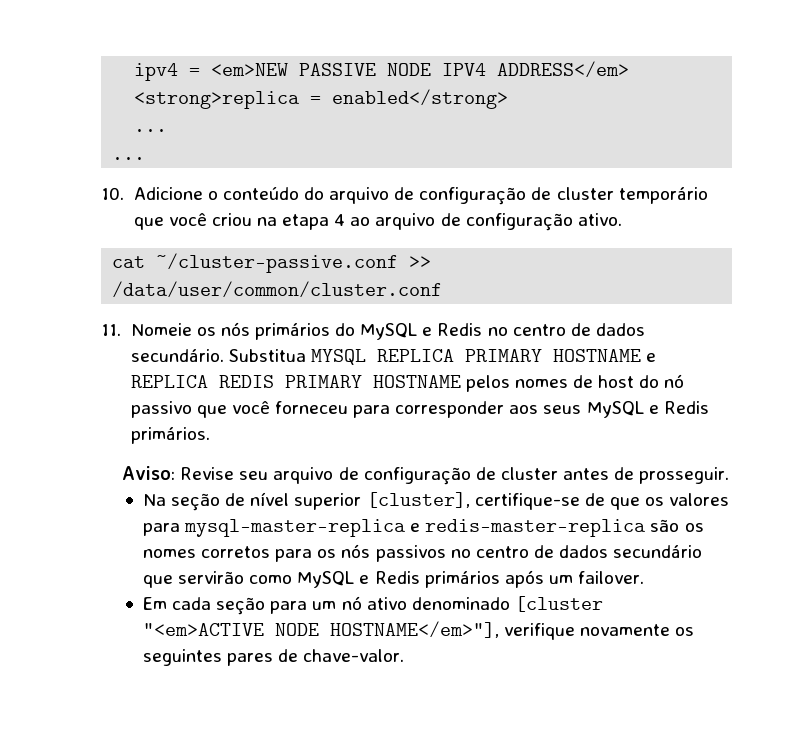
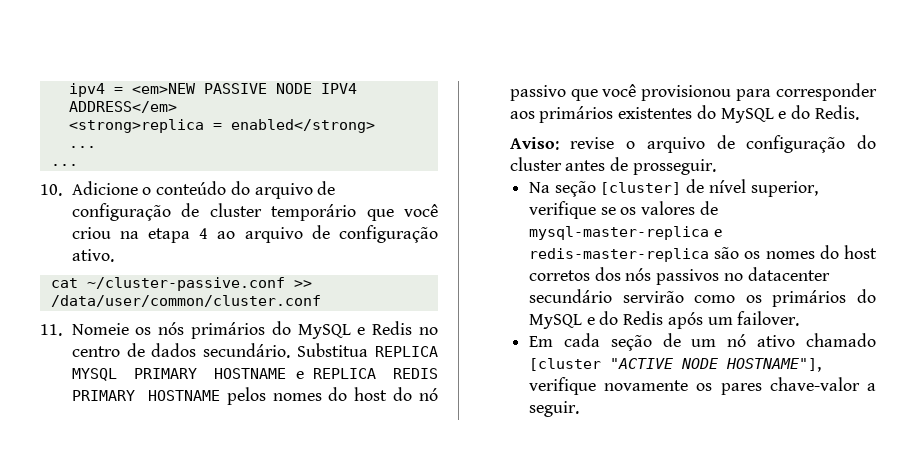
[310,349,454,365] MYSQL REPLICA -> [375,346,438,357] [71,368,117,381] REPLICA MYSQL
[572,375,593,388] de -> [328,387,348,401] do
[274,401,348,414] forneceu -> [641,85,732,101] provisionou
[543,401,709,418] [130,427,210,444] seus MySQL e Redis primários. -> [539,105,859,123] primários existentes do MySQL e do Redis.
[180,467,496,485] Revise seu arquivo de configuração de -> [570,135,876,153] revise o arquivo de configuração do
(221, 502) none -> [600,182,682,195] [cluster]
[294,492,640,510] superior [cluster], certifique-se de que -> [750,181,818,197] [528,201,616,219] superior, verifique se
[142,523,180,536] para -> [699,201,718,215] de
[201,544,703,562] [142,571,500,588] corretos para os nós passivos no centro de dados secundário que servirão como MySQL e Redis primários -> [819,245,877,259] [528,267,830,285] [528,289,876,307] [528,311,664,329] do host corretos dos nós passivos no datacenter secundário servirão como os primários do MySQL e do Redis
[270,601,308,614] para -> [662,333,681,347] de
[411,596,603,612] [142,621,695,640] [142,649,405,666] denominado [cluster "<em>ACTIVE NODE HOSTNAME</em>"], verifique novamente os seguintes pares de chave-valor. -> [806,333,876,347] [528,358,821,372] [528,377,876,395] [528,401,579,417] chamado [cluster "ACTIVE NODE HOSTNAME"], verifique novamente os pares chave-valor a seguir.

